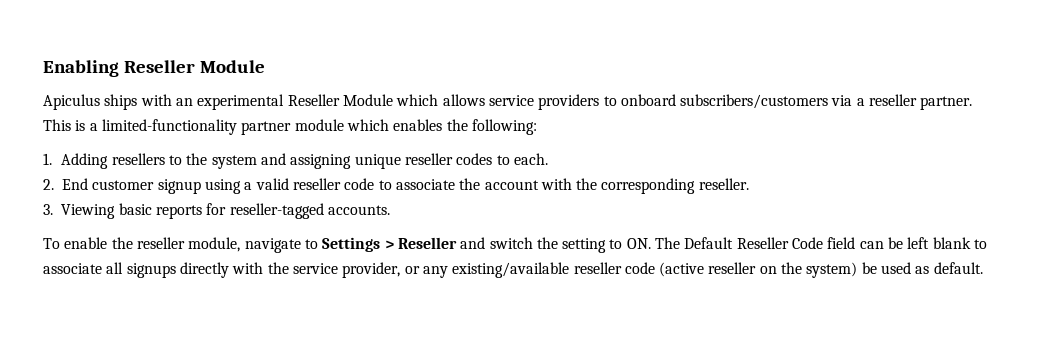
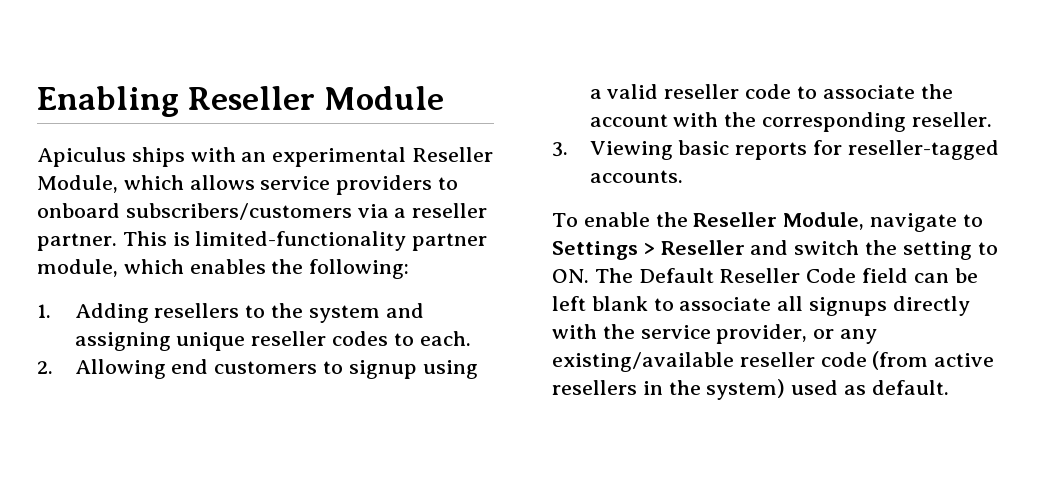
[342,94,393,106] Module -> [37,175,118,193] Module,
[89,123,98,131] a -> (190, 239) none
[294,119,344,131] module -> [37,259,118,277] module,
[62,178,155,190] End customer -> [74,359,344,379] Allowing end customers to
[136,237,241,252] reseller module, -> [693,212,865,230] Reseller Module,
[659,262,777,277] (active reseller on -> [872,351,995,370] [552,380,663,395] (from active resellers in
[861,262,877,274] be -> (786, 389) none

